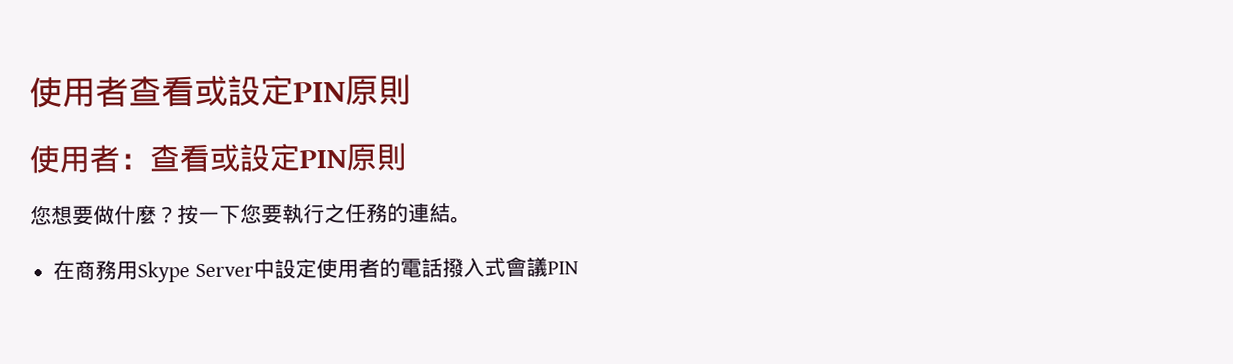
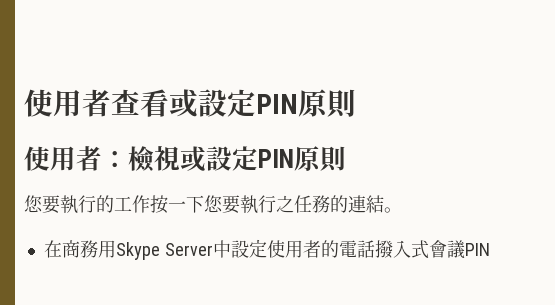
[149,144,210,173] 查看 -> [128,146,180,172] 檢視
[51,204,178,226] 想要做什麼？ -> [42,195,150,214] 要執行的工作

